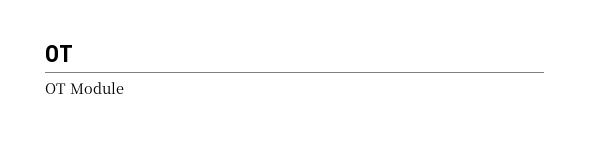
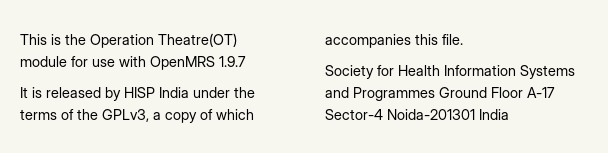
[45,45,73,62] [45,82,124,94] OT // OT Module -> [20,33,237,48] [20,56,246,70] [20,87,255,101] [20,109,254,123] [325,34,463,48] [325,65,575,79] [325,87,555,101] [325,109,509,120] This is the Operation Theatre(OT) module for use with OpenMRS 1.9.7 // It is released by HISP India under the terms of the GPLv3, a copy of which accompanies this file. // Society for Health Information Systems and Programmes Ground Floor A-17 Sector-4 Noida-201301 India

